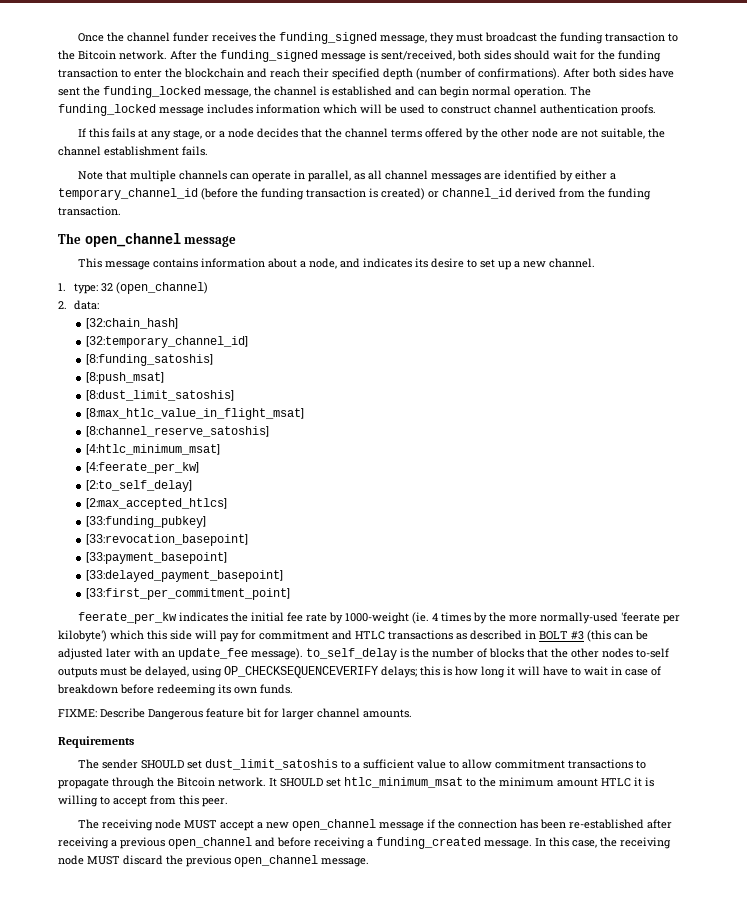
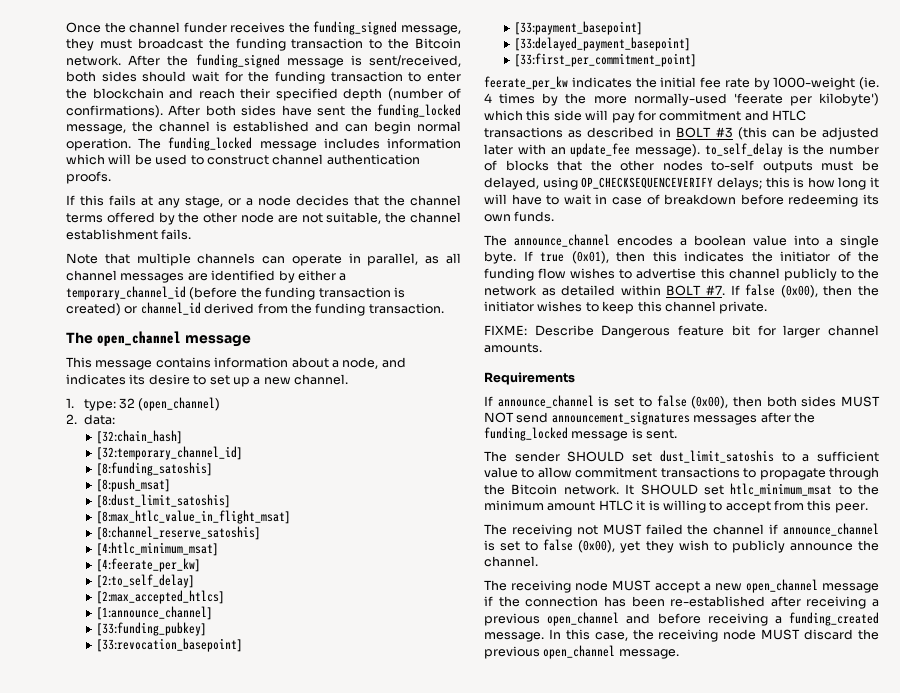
(228, 504) none -> [97,606,213,620] // [1:announce_channel]
(293, 689) none -> [484,234,879,248] [484,251,879,264] [484,268,879,281] [484,284,879,298] [484,301,768,314] // The announce_channel encodes a boolean value into a single byte. If true (0x01), then this indicates the initiator of the funding flow wishes to advertise this channel publicly to the network as detailed within BOLT #7. If false (0x00), then the initiator wishes to keep this channel private.
(134, 742) none -> [484,395,880,409] [484,411,815,425] [484,427,678,441] // If announce_channel is set to false (0x00), then both sides MUST NOT send announcement_signatures messages after the funding_locked message is sent.
(228, 802) none -> [484,523,879,537] [484,539,879,553] [484,556,538,567] // The receiving not MUST failed the channel if announce_channel is set to false (0x00), yet they wish to publicly announce the channel.

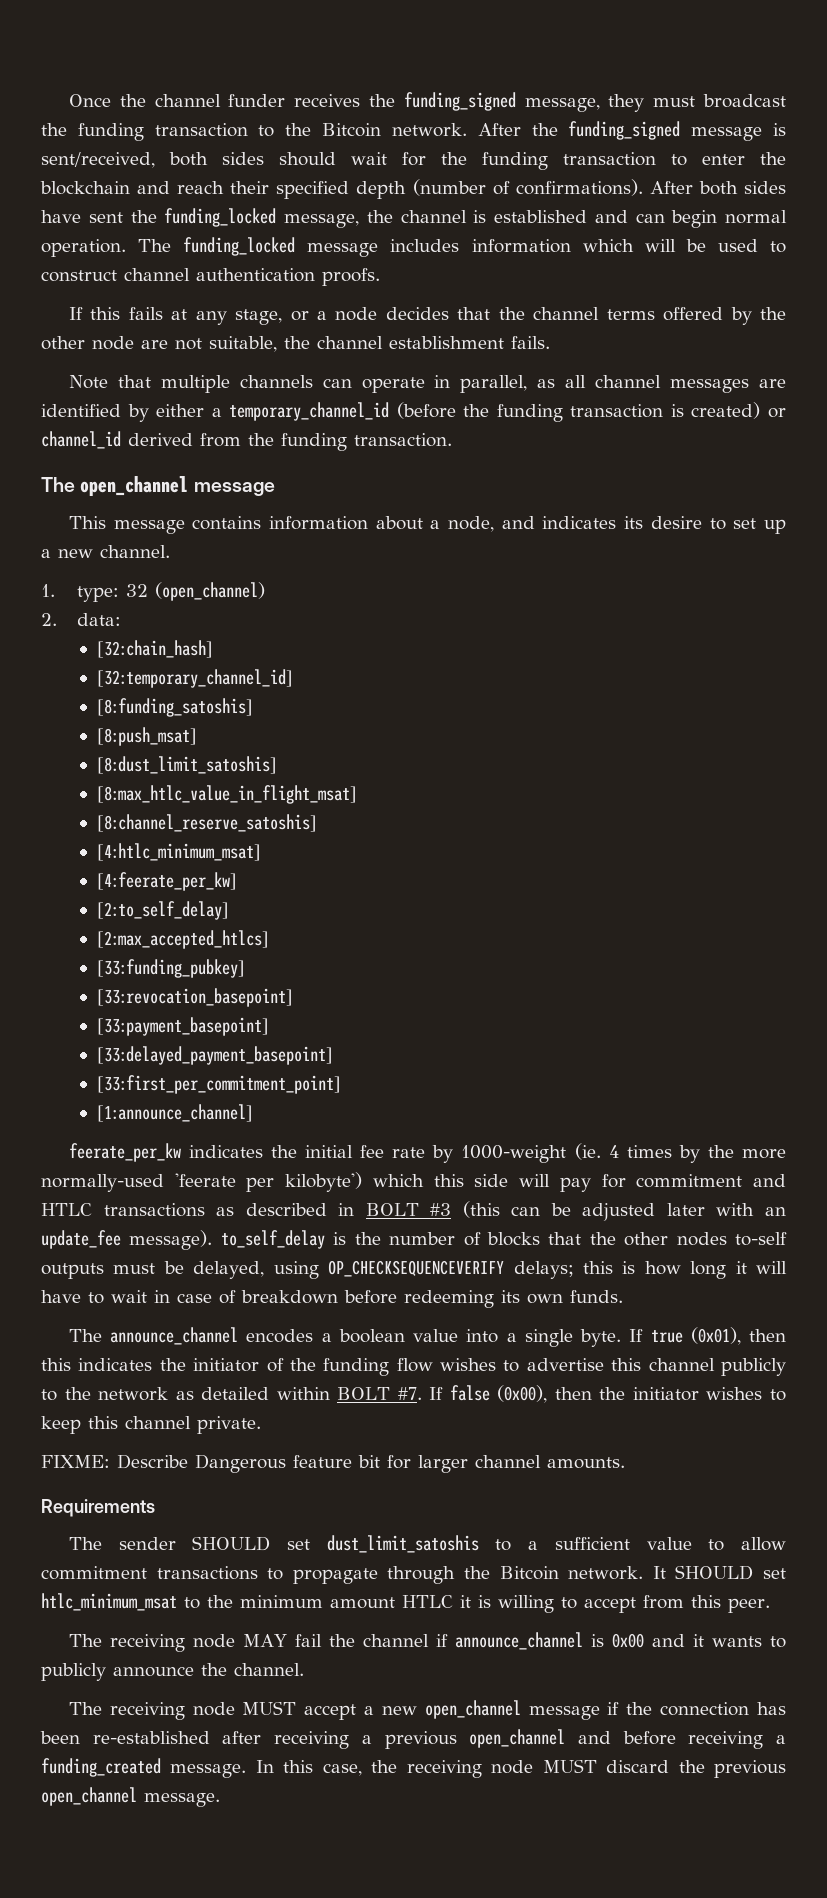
[97,606,213,620] // [1:announce_channel] -> (270, 939) none
(697, 60) none -> [97,1104,254,1122] // [1:announce_channel]
[484,395,880,409] [484,411,815,425] [484,427,678,441] // If announce_channel is set to false (0x00), then both sides MUST NOT send announcement_signatures messages after the funding_locked message is sent. -> (155, 1508) none
[576,524,683,535] not MUST failed -> [192,1634,322,1648] node MAY fail
[500,539,709,553] set to false (0x00), yet they wish -> [611,1633,762,1648] 0x00 and it wants

